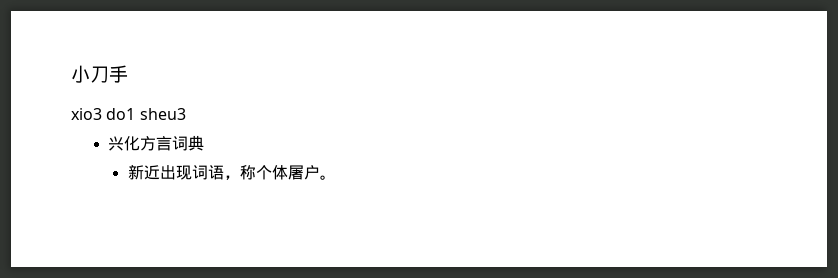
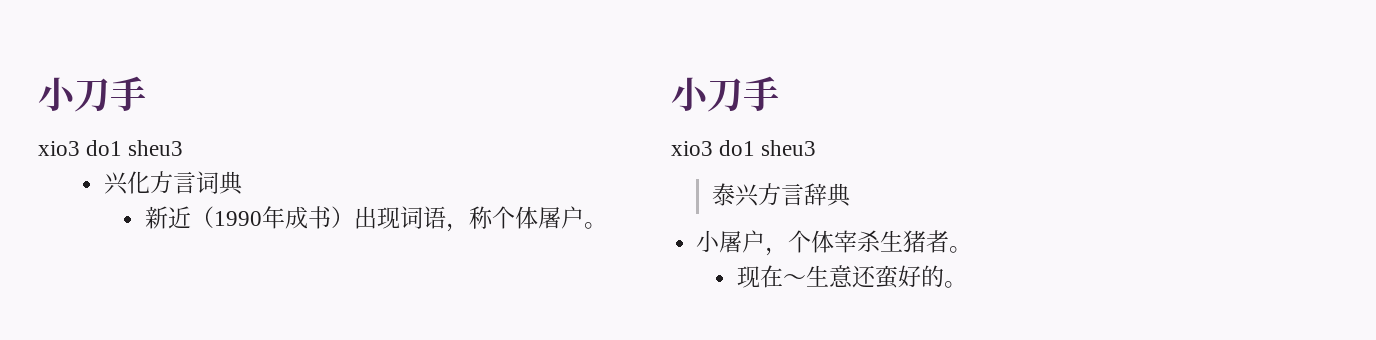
(160, 172) none -> [190,206,354,229] （1990年成书）
(336, 177) none -> [671,76,779,112] [671,140,817,156] [711,183,852,207] [696,230,973,256] [737,265,968,289] // 小刀手 // xio3 do1 sheu3 // 泰兴方言辞典 // 小屠户，个体宰杀生猪者。 // 现在～生意还蛮好的。

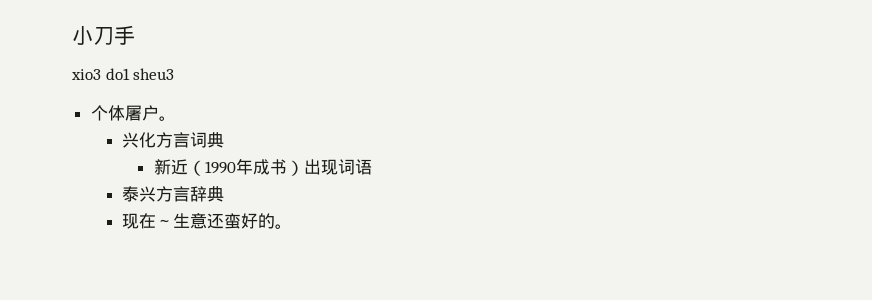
[38,76,146,112] [38,140,184,156] 小刀手 // xio3 do1 sheu3 -> [72,25,135,45] [71,68,175,80] [90,105,176,121] 小刀手 // xio3 do1 sheu3 // 个体屠户。
[445,206,607,232] [671,76,779,112] [671,140,817,156] [711,183,852,207] [696,230,973,256] ，称个体屠户。 // 小刀手 // xio3 do1 sheu3 // 泰兴方言辞典 // 小屠户，个体宰杀生猪者。 -> [122,186,225,202] // 泰兴方言辞典

